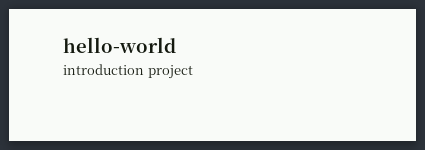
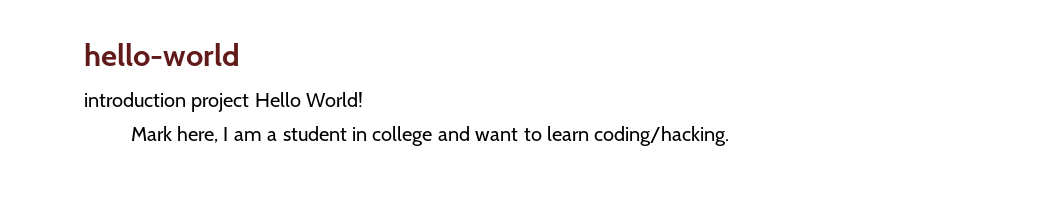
(193, 72) none -> [254,92,364,107] [130,126,730,146] Hello World! // Mark here, I am a student in college and want to learn coding/hacking.

